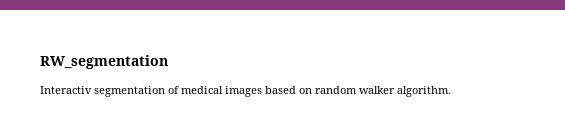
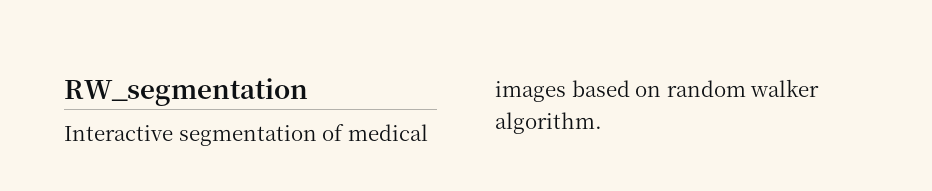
[40,86,92,94] Interactiv -> [64,125,173,141] Interactive

